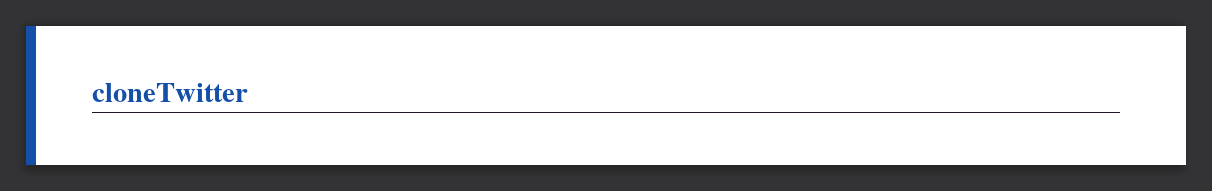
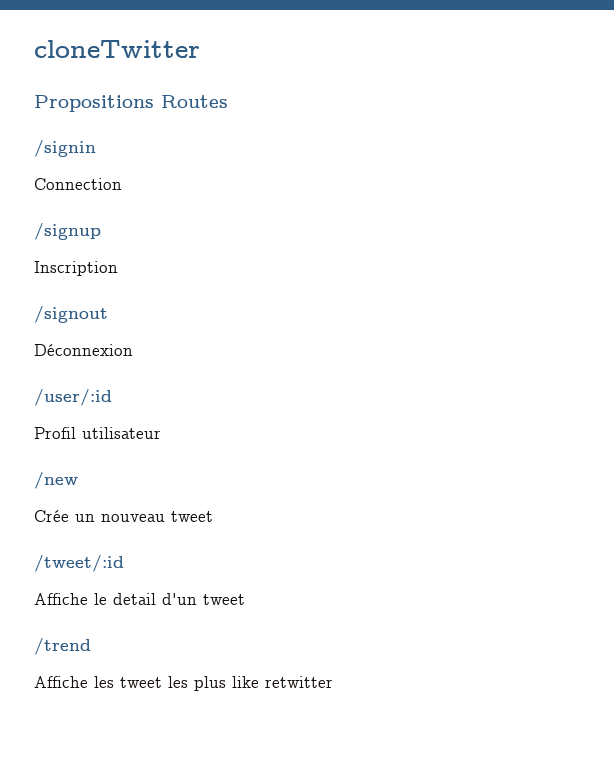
(248, 92) none -> [34,95,228,112] [34,140,96,157] [34,178,122,190] [34,223,101,240] [34,261,118,276] [34,306,108,323] [34,344,133,356] [34,389,112,406] [34,427,161,439] [34,472,78,489] [34,510,213,522] [34,555,124,572] [34,593,245,605] [34,638,91,655] [34,676,333,691] // Propositions Routes // /signin // Connection // /signup // Inscription // /signout // Déconnexion // /user/:id // Profil utilisateur // /new // Crée un nouveau tweet // /tweet/:id // Affiche le detail d'un tweet // /trend // Affiche les tweet les plus like retwitter

